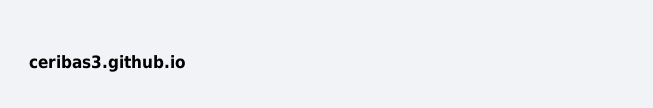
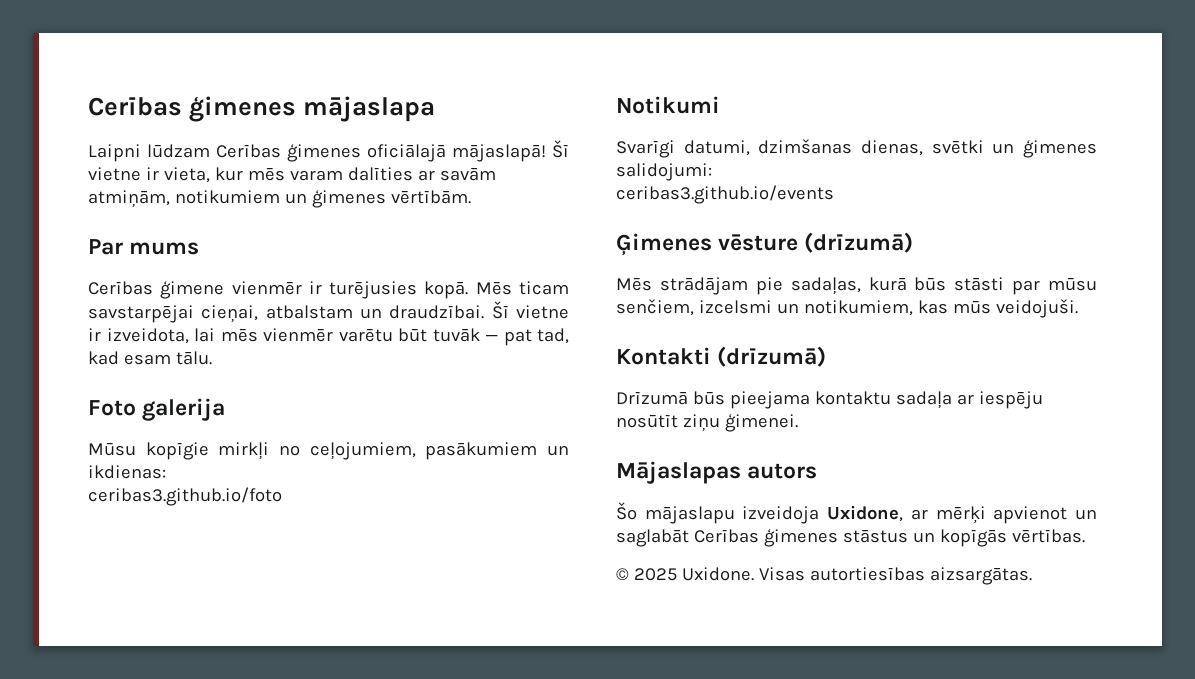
[29,55,186,72] ceribas3.github.io -> [88,96,436,122] [88,140,569,162] [88,167,496,183] [88,190,471,208] [88,239,200,255] [88,281,569,299] [88,301,569,323] [88,328,569,346] [88,351,212,365] [88,398,226,421] [88,442,569,460] [88,465,166,479] [88,487,282,506] [616,96,720,114] [616,139,1097,158] [616,163,712,181] [616,185,834,204] [616,232,914,256] [616,277,1097,295] [616,299,1078,318] [616,346,827,367] [616,391,1043,409] [616,414,798,432] [616,461,818,484] [616,502,1097,524] [616,529,1085,547] [616,567,1032,585] Cerības ģimenes mājaslapa // Laipni lūdzam Cerības ģimenes oficiālajā mājaslapā! Šī vietne ir vieta, kur mēs varam dalīties ar savām atmiņām, notikumiem un ģimenes vērtībām. // Par mums // Cerības ģimene vienmēr ir turējusies kopā. Mēs ticam savstarpējai cieņai, atbalstam un draudzībai. Šī vietne ir izveidota, lai mēs vienmēr varētu būt tuvāk — pat tad, kad esam tālu. // Foto galerija // Mūsu kopīgie mirkļi no ceļojumiem, pasākumiem un ikdienas: // ceribas3.github.io/foto // Notikumi // Svarīgi datumi, dzimšanas dienas, svētki un ģimenes salidojumi: // ceribas3.github.io/events // Ģimenes vēsture (drīzumā) // Mēs strādājam pie sadaļas, kurā būs stāsti par mūsu senčiem, izcelsmi un notikumiem, kas mūs veidojuši. // Kontakti (drīzumā) // Drīzumā būs pieejama kontaktu sadaļa ar iespēju nosūtīt ziņu ģimenei. // Mājaslapas autors // Šo mājaslapu izveidoja Uxidone, ar mērķi apvienot un saglabāt Cerības ģimenes stāstus un kopīgās vērtības. // © 2025 Uxidone. Visas autortiesības aizsargātas.

